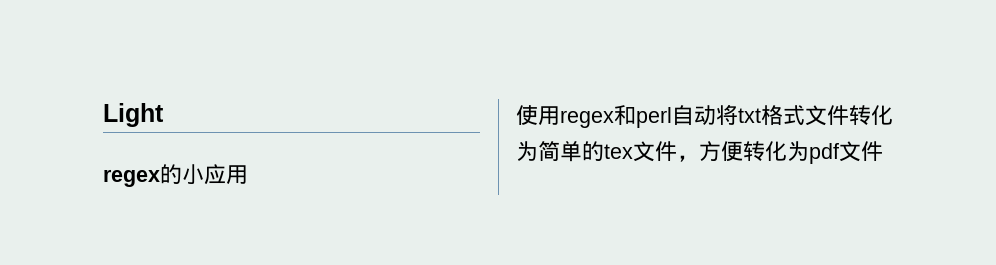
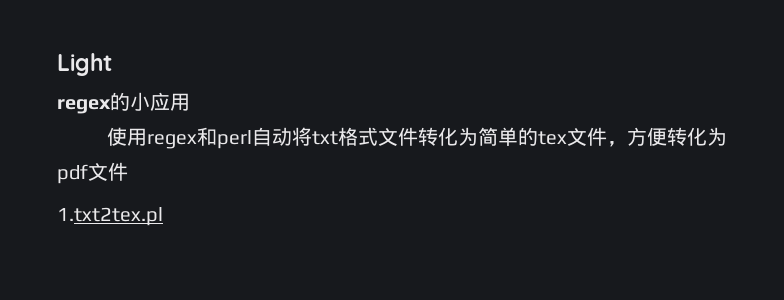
(883, 151) none -> [57,207,163,226] // 1.txt2tex.pl

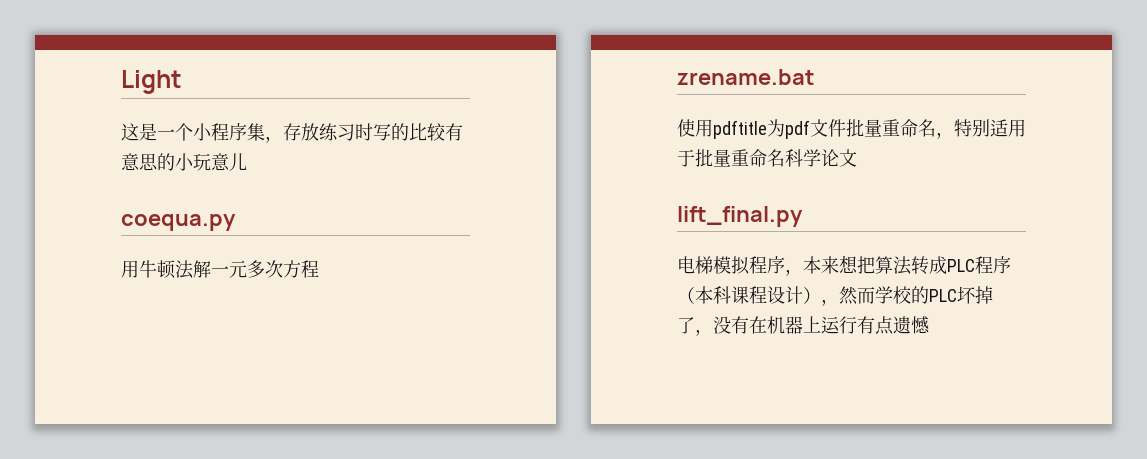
[57,92,190,114] [106,127,727,149] [57,162,128,184] [57,207,163,226] regex的小应用 // 使用regex和perl自动将txt格式文件转化为简单的tex文件，方便转化为pdf文件 // 1.txt2tex.pl -> [121,123,463,143] [121,153,247,171] [121,214,236,231] [121,260,319,279] [677,69,815,85] [677,119,1026,139] [677,149,857,167] [677,206,803,227] [677,255,1011,276] [677,286,993,306] [677,316,930,336] 这是一个小程序集，存放练习时写的比较有意思的小玩意儿 // coequa.py // 用牛顿法解一元多次方程 // zrename.bat // 使用pdftitle为pdf文件批量重命名，特别适用于批量重命名科学论文 // lift_final.py // 电梯模拟程序，本来想把算法转成PLC程序（本科课程设计），然而学校的PLC坏掉了，没有在机器上运行有点遗憾

